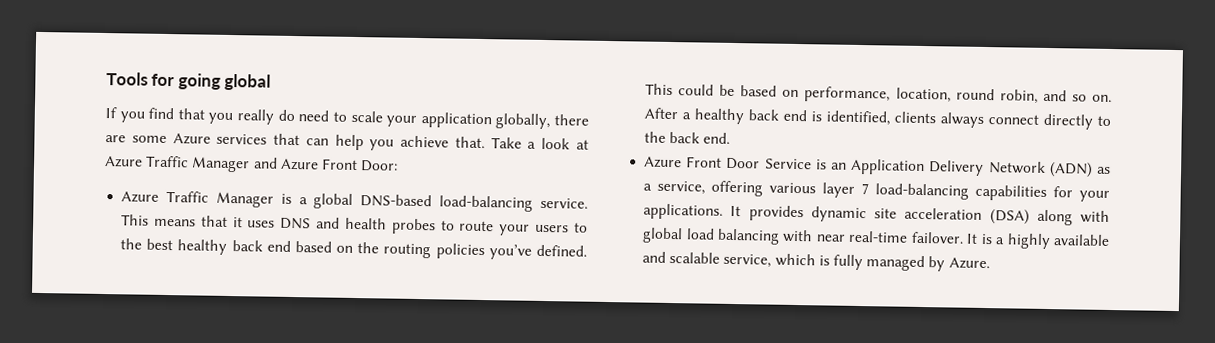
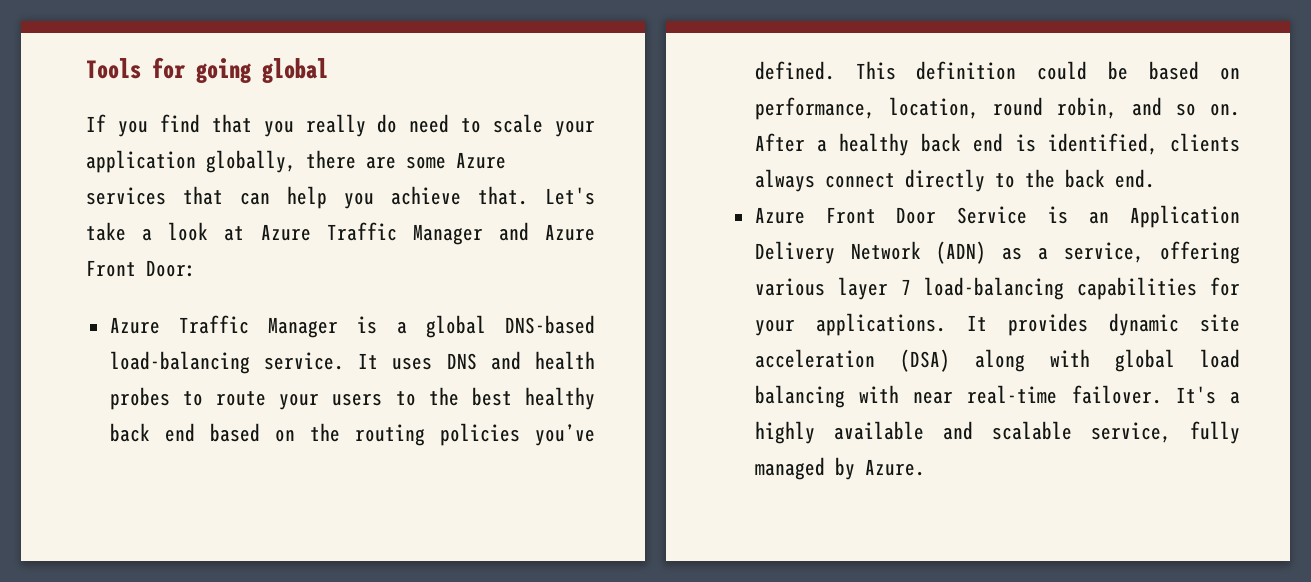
[490,137,522,149] Take -> [545,187,595,205] [86,222,126,241] Let's take
[121,214,243,228] This means that it -> [358,353,379,369] It
(674, 89) none -> [916,61,1017,80] definition
[966,233,993,245] It is -> [1175,386,1216,404] It's
[774,253,830,267] which is -> (1171, 432) none

